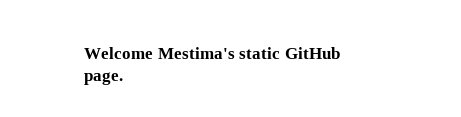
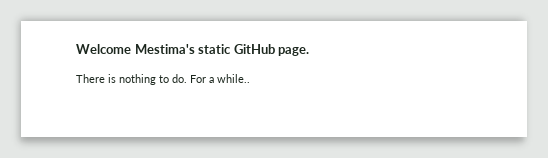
(123, 78) none -> [76,74,250,85] // There is nothing to do. For a while..

